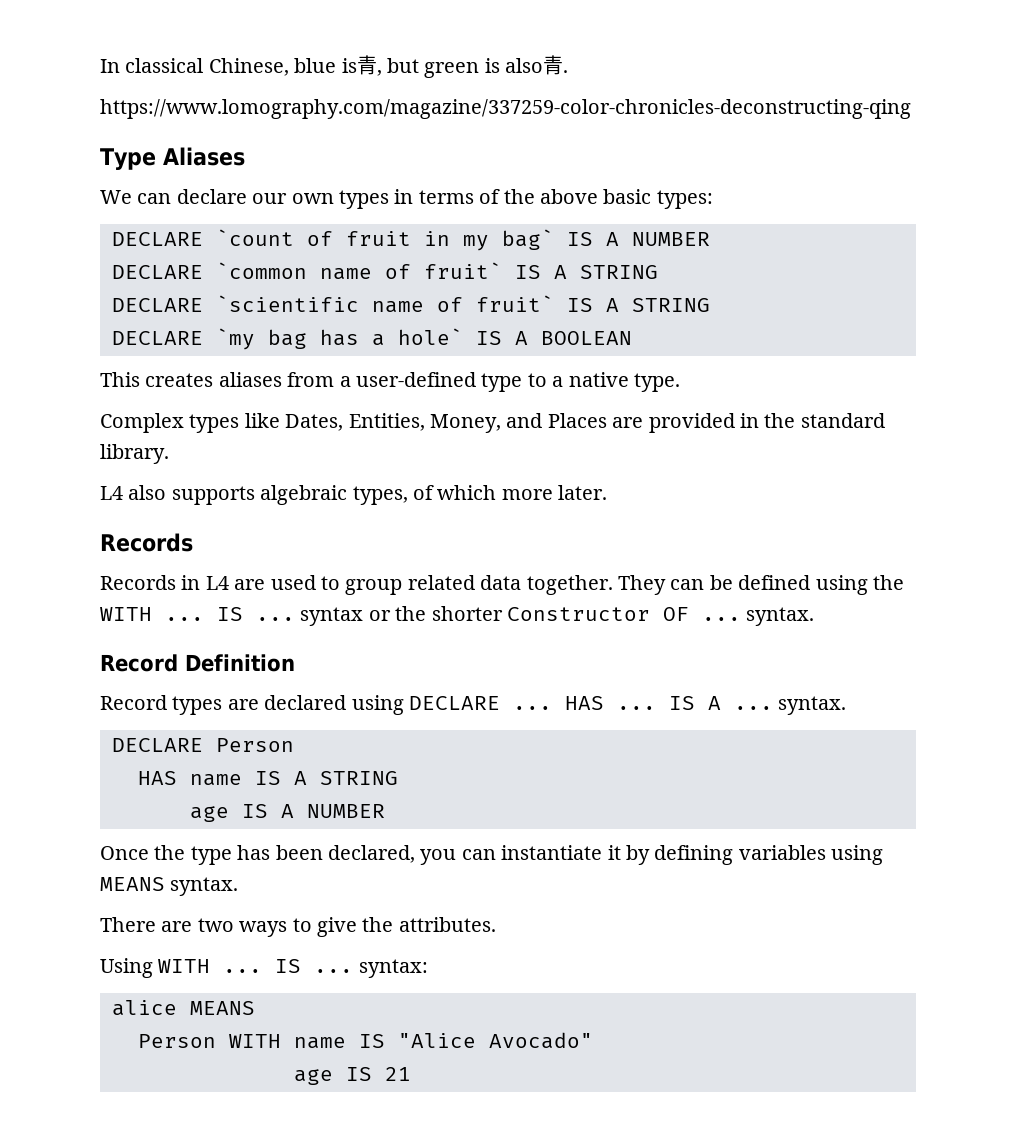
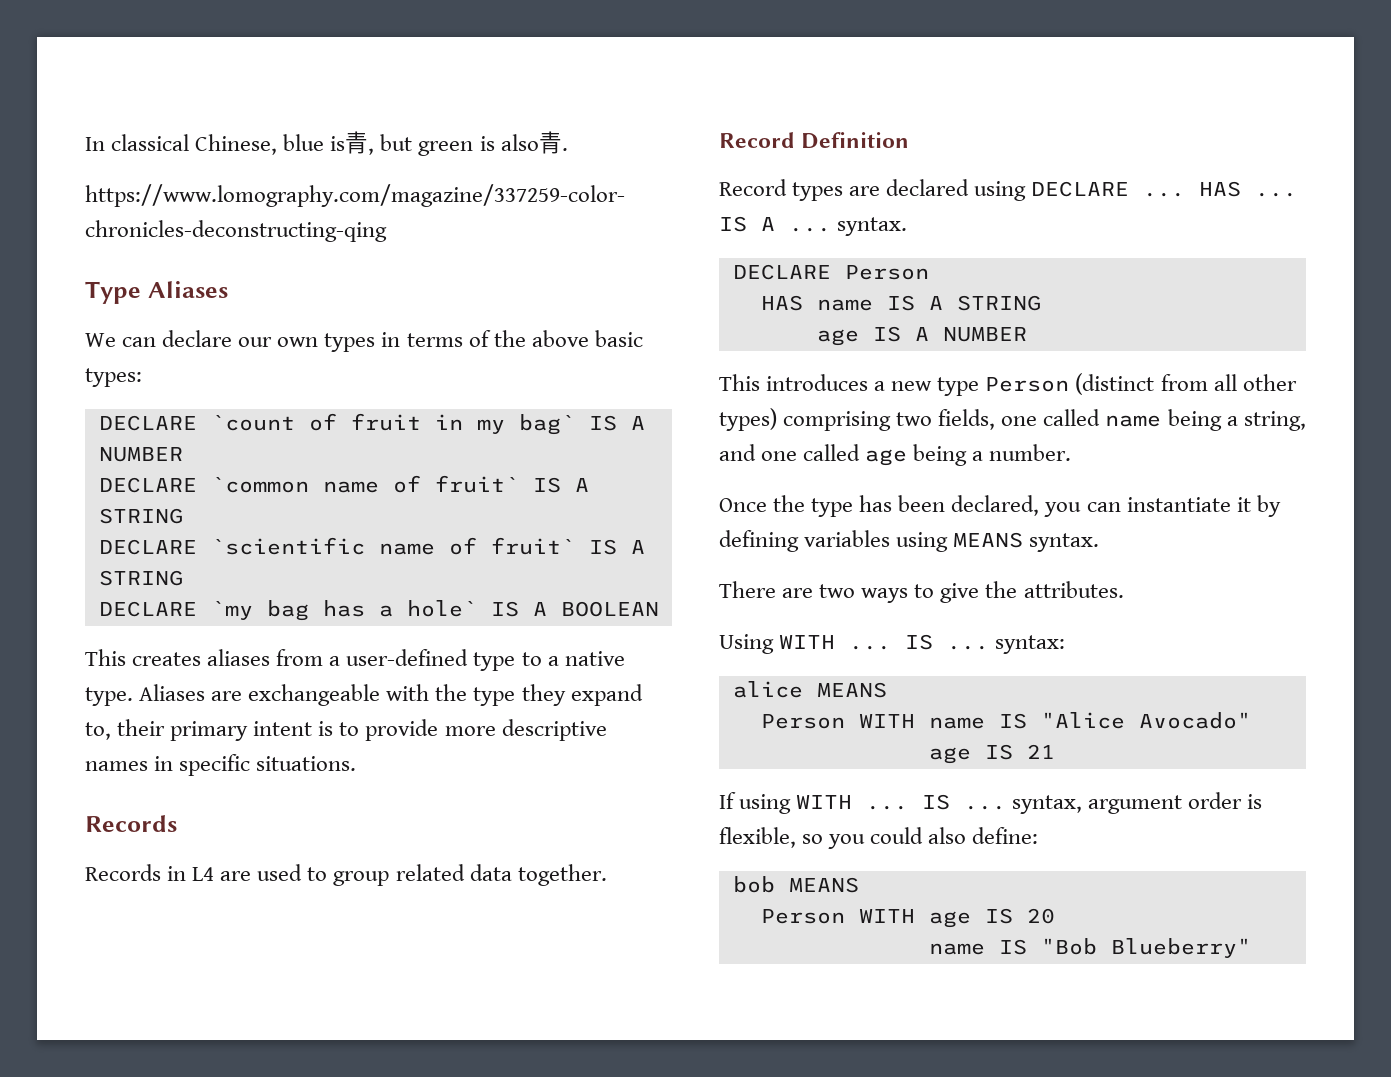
[100,413,885,433] [100,444,169,464] [100,485,608,505] // Complex types like Dates, Entities, Money, and Places are provided in the standard library. // L4 also supports algebraic types, of which more later. -> [139,684,643,706] [85,719,607,741] [85,754,357,776] Aliases are exchangeable with the type they expand to, their primary intent is to provide more descriptive names in specific situations.
[617,575,904,595] [100,606,815,626] They can be defined using the WITH ... IS ... syntax or the shorter Constructor OF ... syntax. -> (607, 875) none
(385, 811) none -> [719,373,1297,396] [719,408,1306,431] [719,444,1072,466] // This introduces a new type Person (distinct from all other types) comprising two fields, one called name being a string, and one called age being a number.
(411, 1074) none -> [719,792,1263,814] [719,827,1039,849] [732,876,859,893] [760,908,1055,928] [928,938,1251,958] // If using WITH ... IS ... syntax, argument order is flexible, so you could also define: // bob MEANS // Person WITH age IS 20 // name IS "Bob Blueberry"

